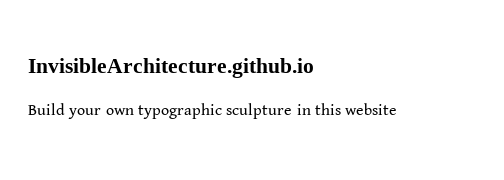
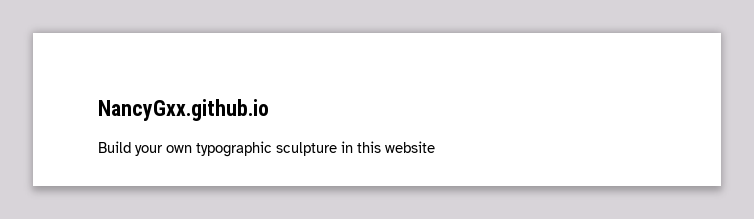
[28,58,314,78] InvisibleArchitecture.github.io -> [98,99,269,121] NancyGxx.github.io

